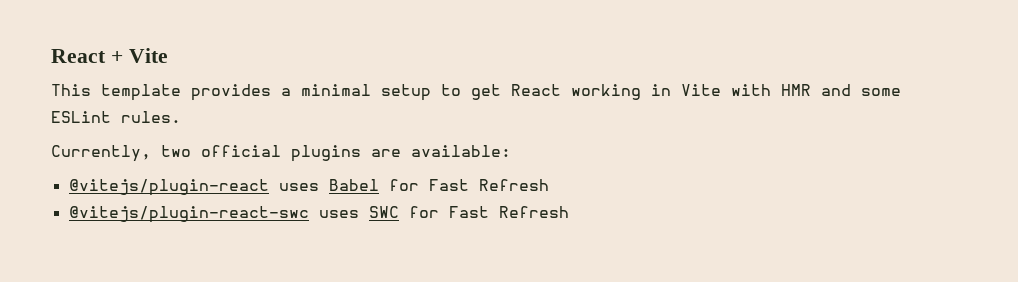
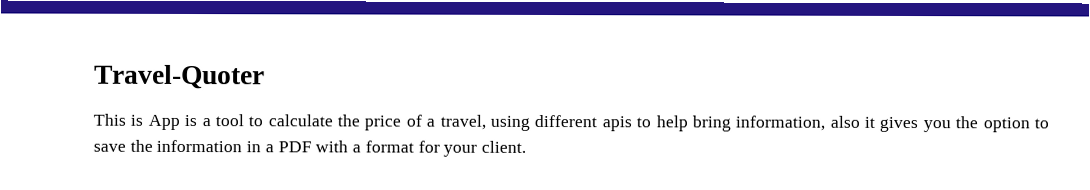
[51,48,168,63] [51,84,901,101] [51,111,181,123] [51,145,511,162] [68,179,549,196] [68,206,569,223] React + Vite // This template provides a minimal setup to get React working in Vite with HMR and some ESLint rules. // Currently, two official plugins are available: // @vitejs/plugin-react uses Babel for Fast Refresh // @vitejs/plugin-react-swc uses SWC for Fast Refresh -> [94,64,265,90] [93,113,1049,133] [93,139,526,157] Travel-Quoter // This is App is a tool to calculate the price of a travel, using different apis to help bring information, also it gives you the option to save the information in a PDF with a format for your client.

